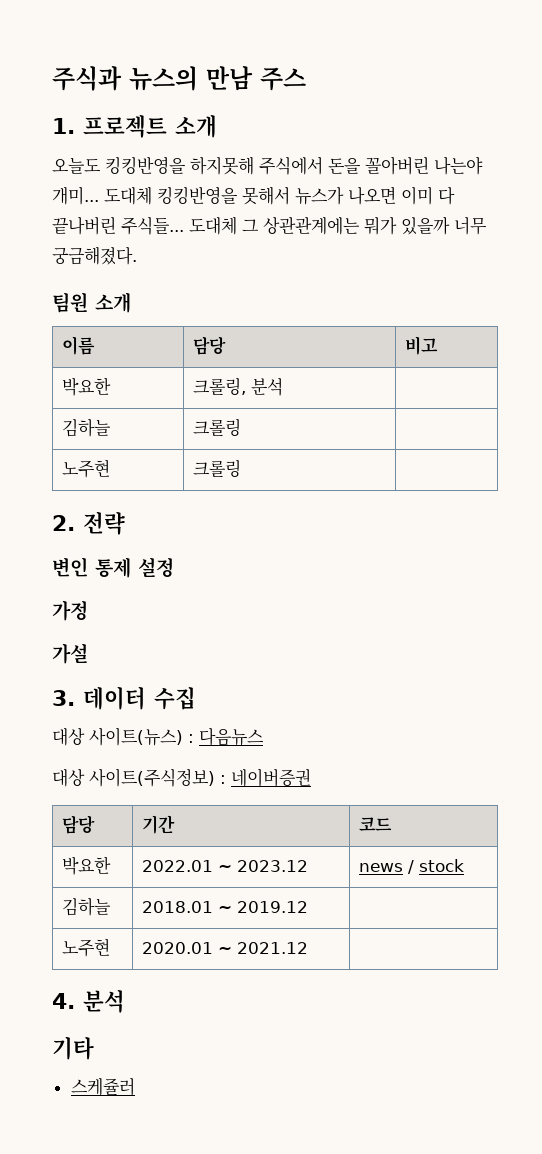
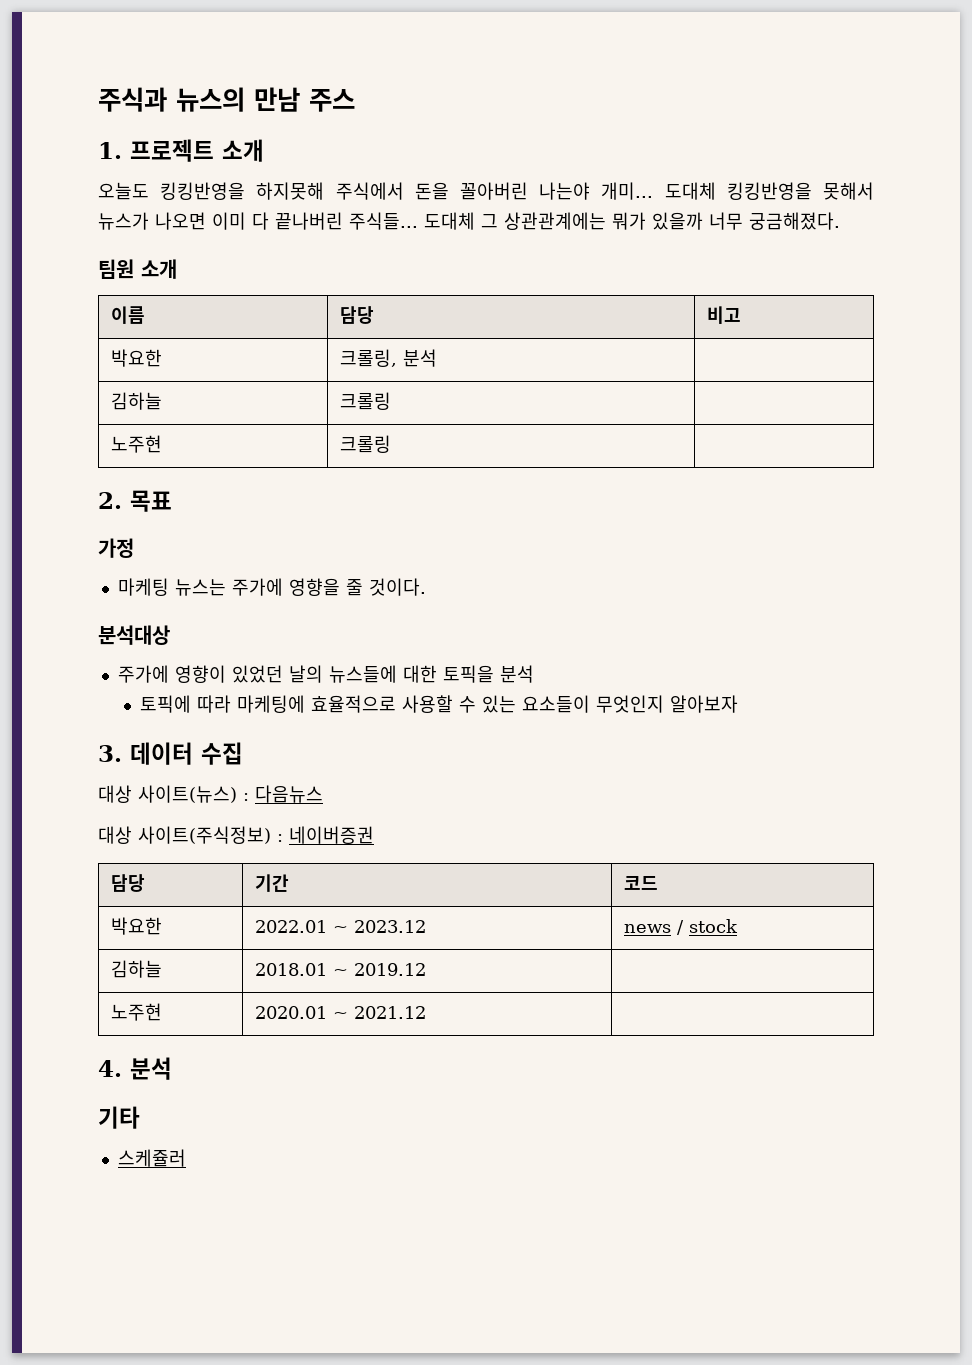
[83,511,125,535] [52,557,174,578] [52,600,88,621] [52,643,88,664] 전략 // 변인 통제 설정 // 가정 // 가설 -> [130,490,172,512] [98,538,134,558] [117,578,426,596] [98,625,170,645] [117,665,534,683] [140,695,739,713] 목표 // 가정 // 마케팅 뉴스는 주가에 영향을 줄 것이다. // 분석대상 // 주가에 영향이 있었던 날의 뉴스들에 대한 토픽을 분석 // 토픽에 따라 마케팅에 효율적으로 사용할 수 있는 요소들이 무엇인지 알아보자

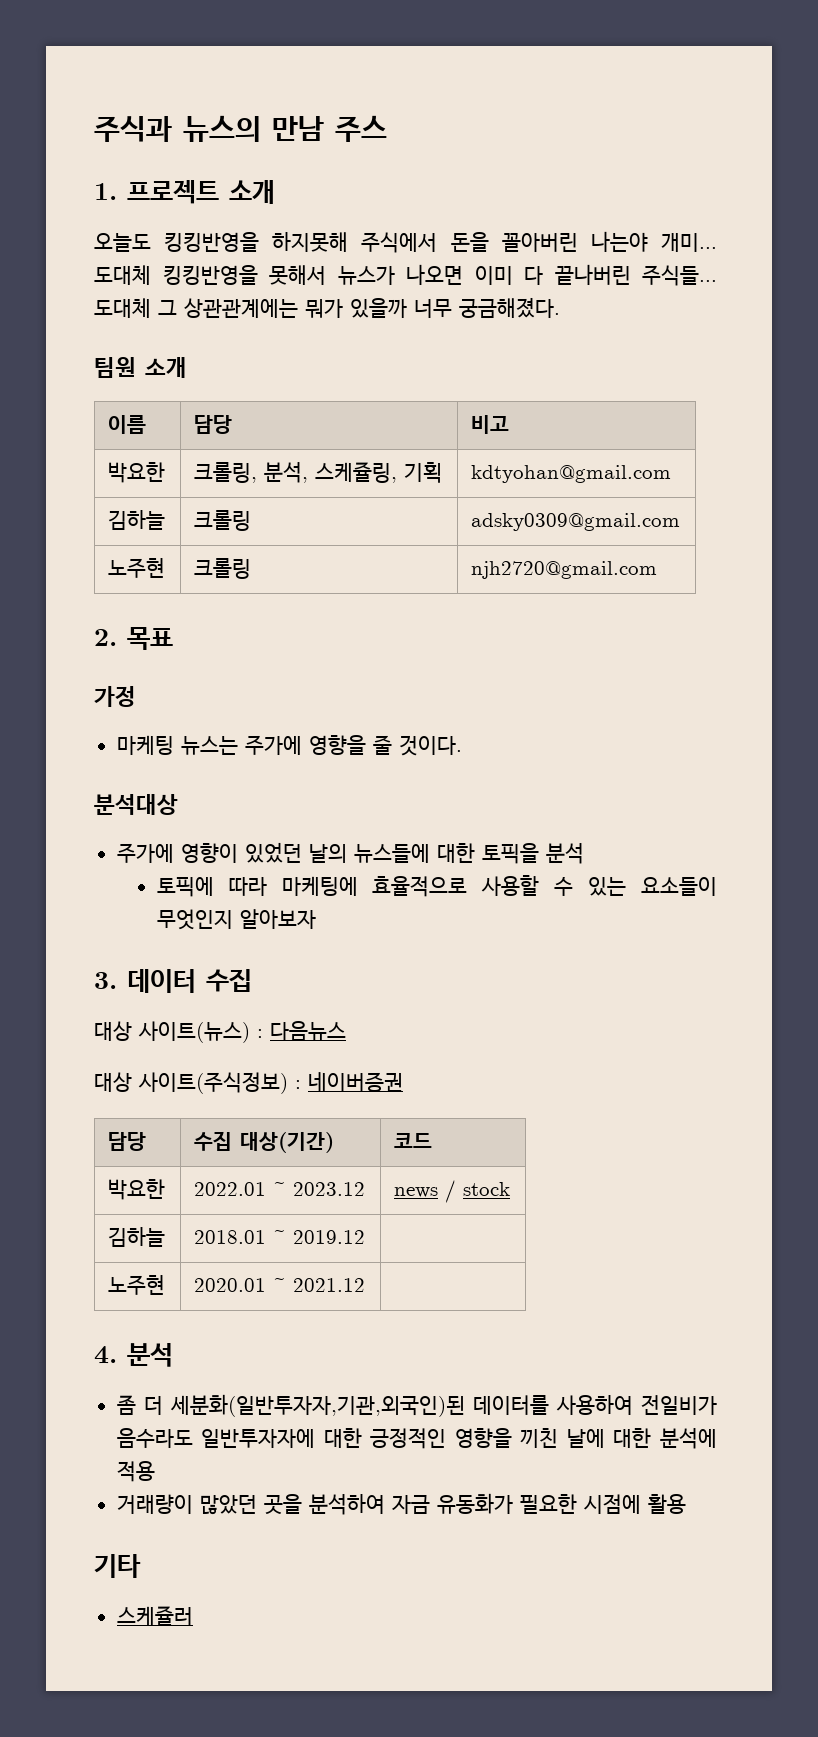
[402,349,437,367] 분석 | -> [264,462,443,483] [471,465,672,483] 분석, 스케쥴링, 기획 | kdtyohan@gmail.com
(391, 401) none -> [471,513,681,531] adsky0309@gmail.com
(391, 444) none -> [471,561,658,579] njh2720@gmail.com
[254,874,289,892] 기간 -> [194,1131,335,1153] 수집 대상(기간)
(172, 1068) none -> [116,1394,718,1417] [116,1428,717,1449] [116,1461,155,1482] [116,1493,686,1515] // 좀 더 세분화(일반투자자,기관,외국인)된 데이터를 사용하여 전일비가 음수라도 일반투자자에 대한 긍정적인 영향을 끼친 날에 대한 분석에 적용 // 거래량이 많았던 곳을 분석하여 자금 유동화가 필요한 시점에 활용

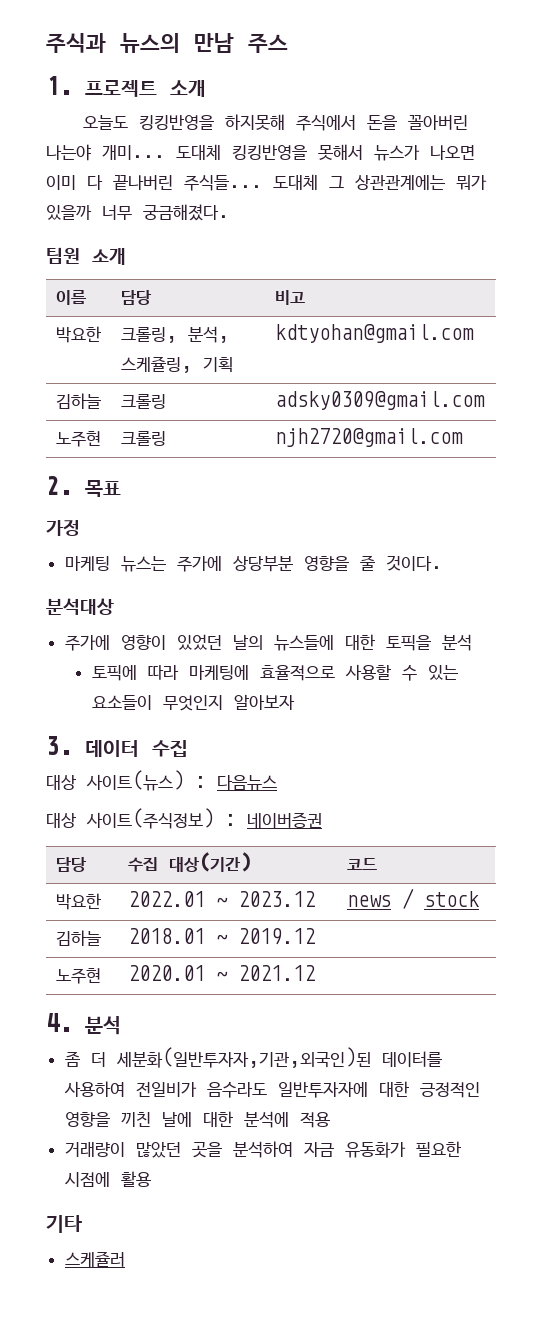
(302, 745) none -> [232,556,293,572] 상당부분

